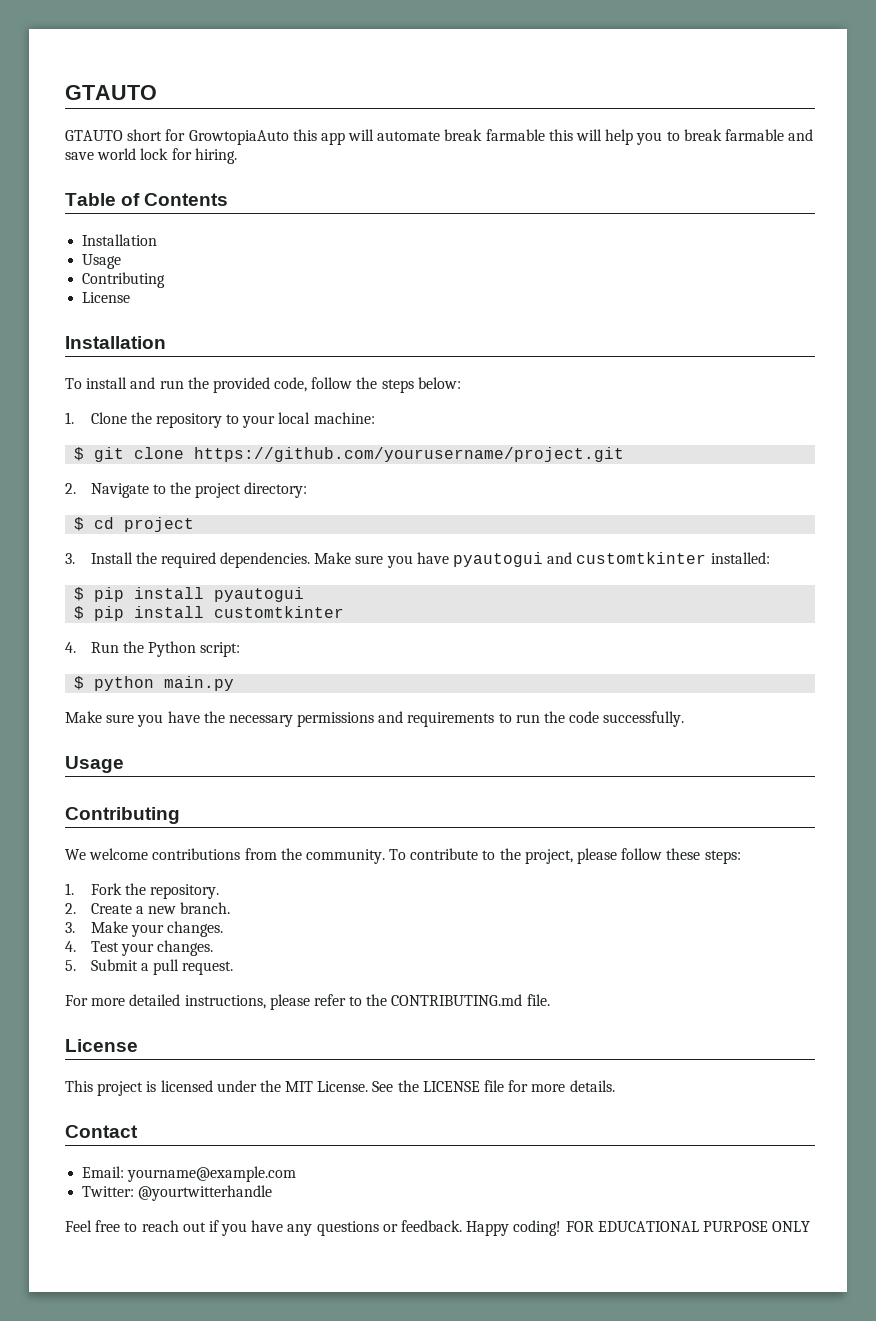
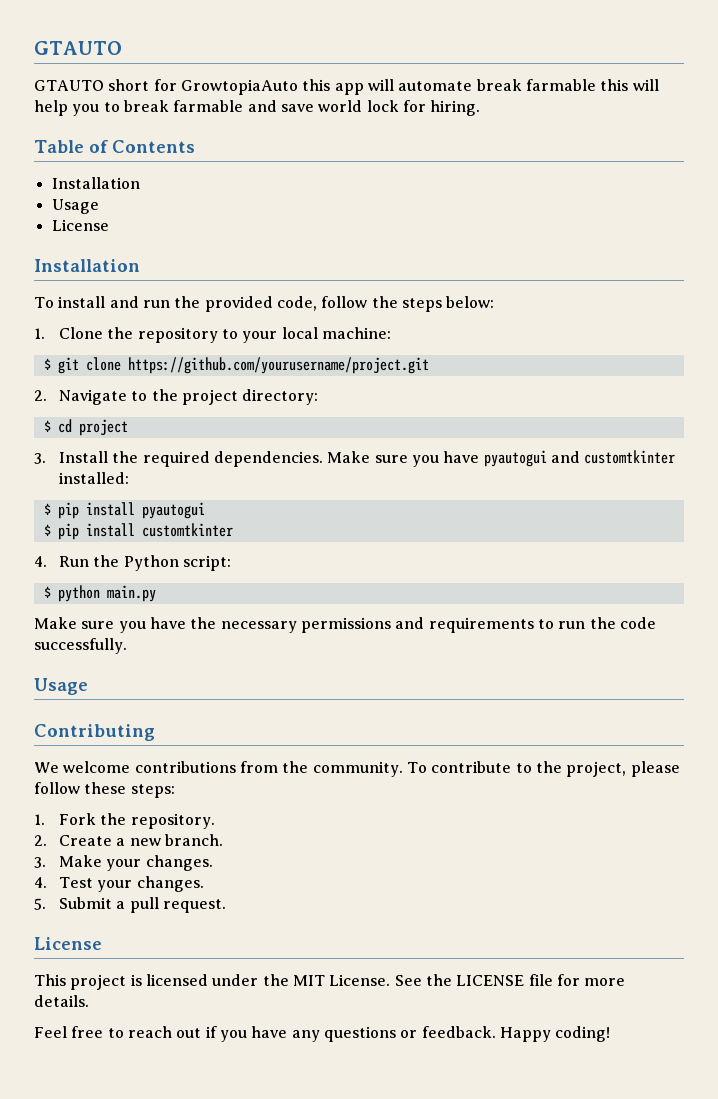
[82,272,166,288] // Contributing -> (99, 206) none
[65,994,550,1010] // For more detailed instructions, please refer to the CONTRIBUTING.md file. -> (227, 906) none
[65,1125,138,1138] [82,1166,297,1182] [82,1185,273,1201] // Contact // Email: yourname@example.com // Twitter: @yourtwitterhandle -> (89, 1001) none
[565,1221,811,1232] FOR EDUCATIONAL PURPOSE ONLY -> (611, 1034) none

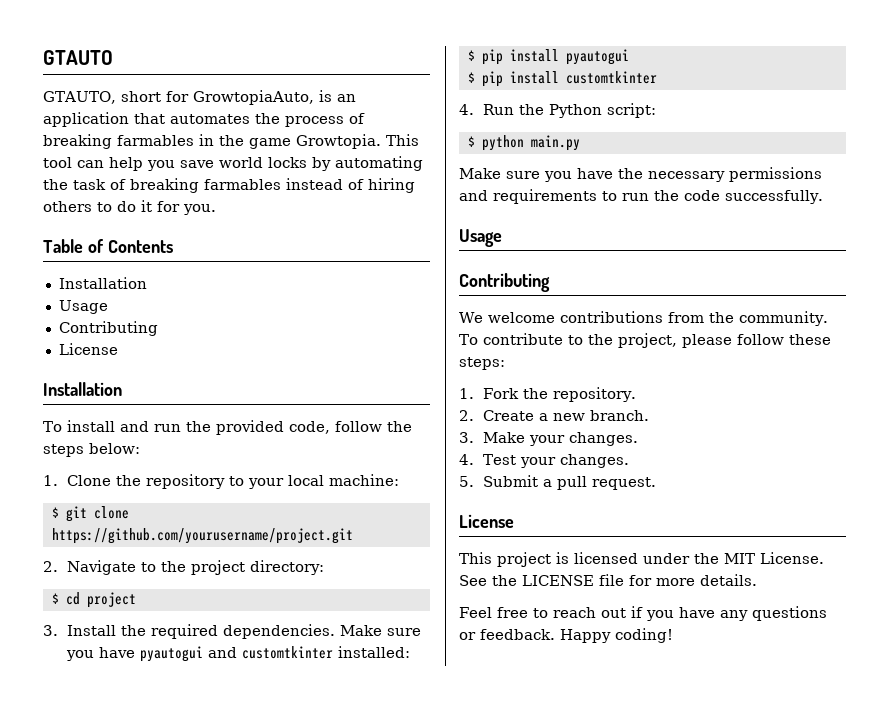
[34,80,104,91] GTAUTO -> [43,91,116,104] GTAUTO,
[180,79,659,95] [34,100,481,116] GrowtopiaAuto this app will automate break farmable this will help you to break farmable and save world lock for hiring. -> [193,90,356,105] [43,112,365,127] [43,134,419,149] [43,156,423,171] [43,178,415,193] [43,200,216,215] GrowtopiaAuto, is an application that automates the process of breaking farmables in the game Growtopia. This tool can help you save world locks by automating the task of breaking farmables instead of hiring others to do it for you.
(99, 206) none -> [58,321,158,336] // Contributing

